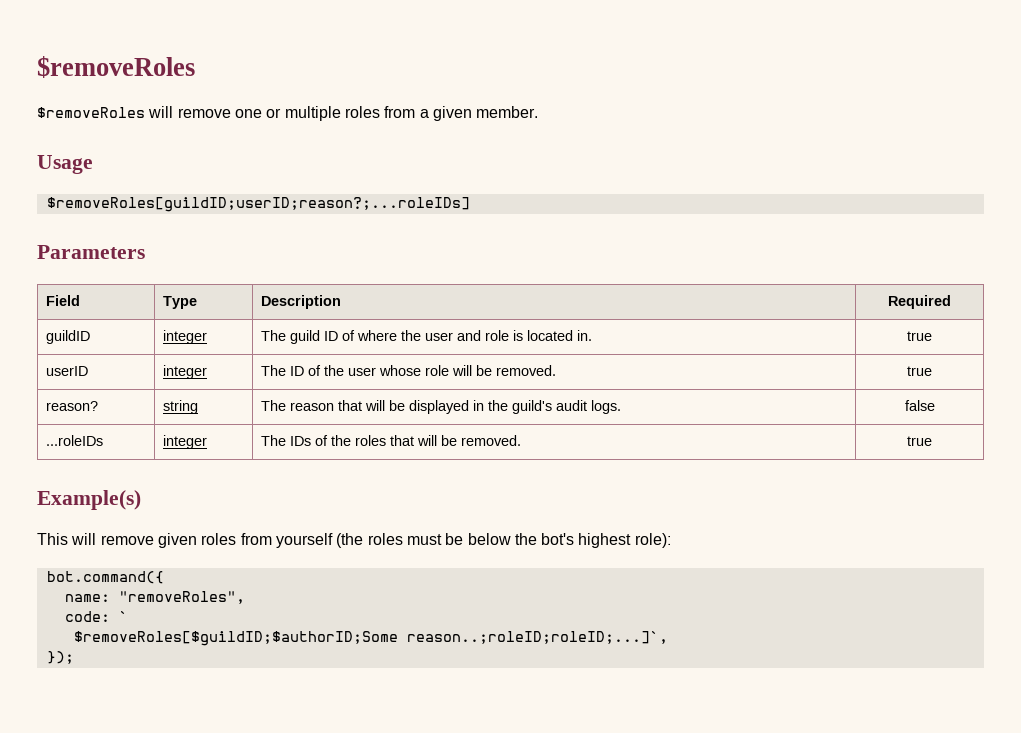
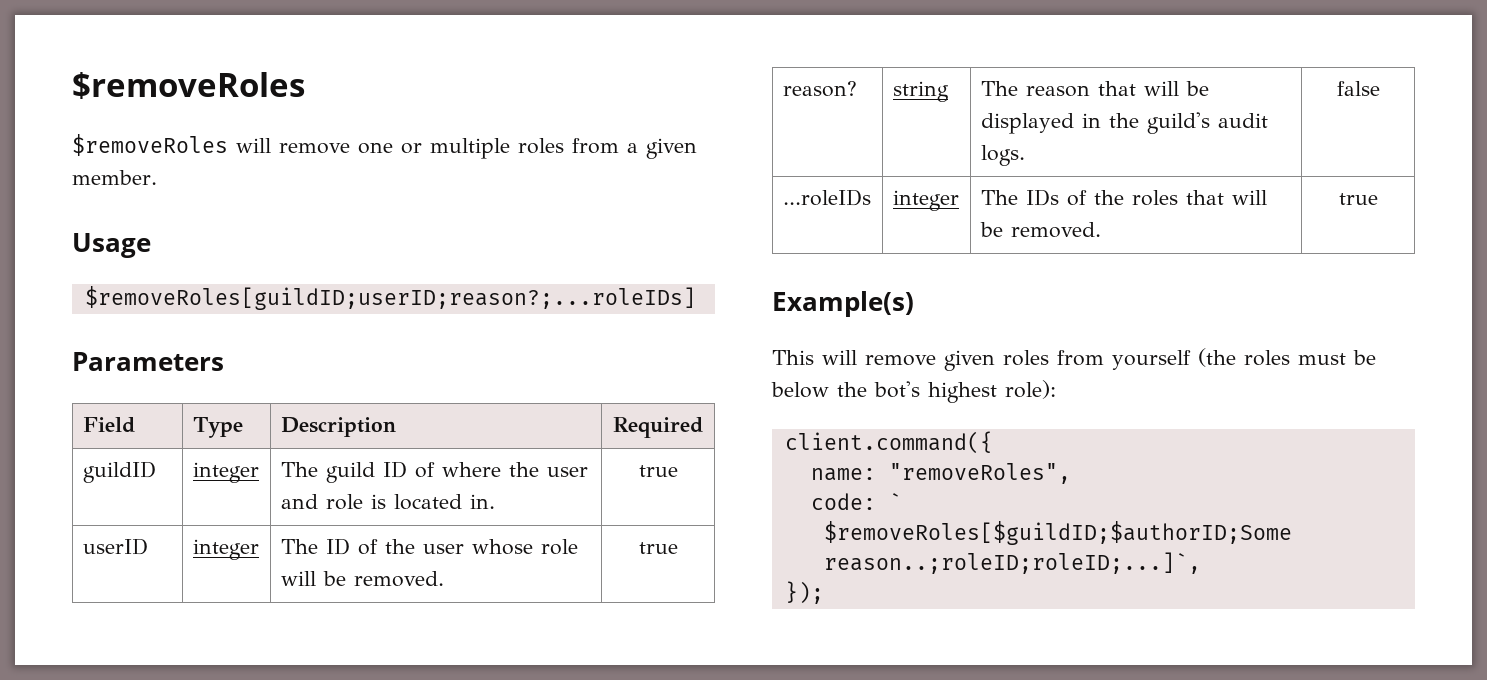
[46,571,164,584] bot.command({ -> [784,431,993,454] client.command({

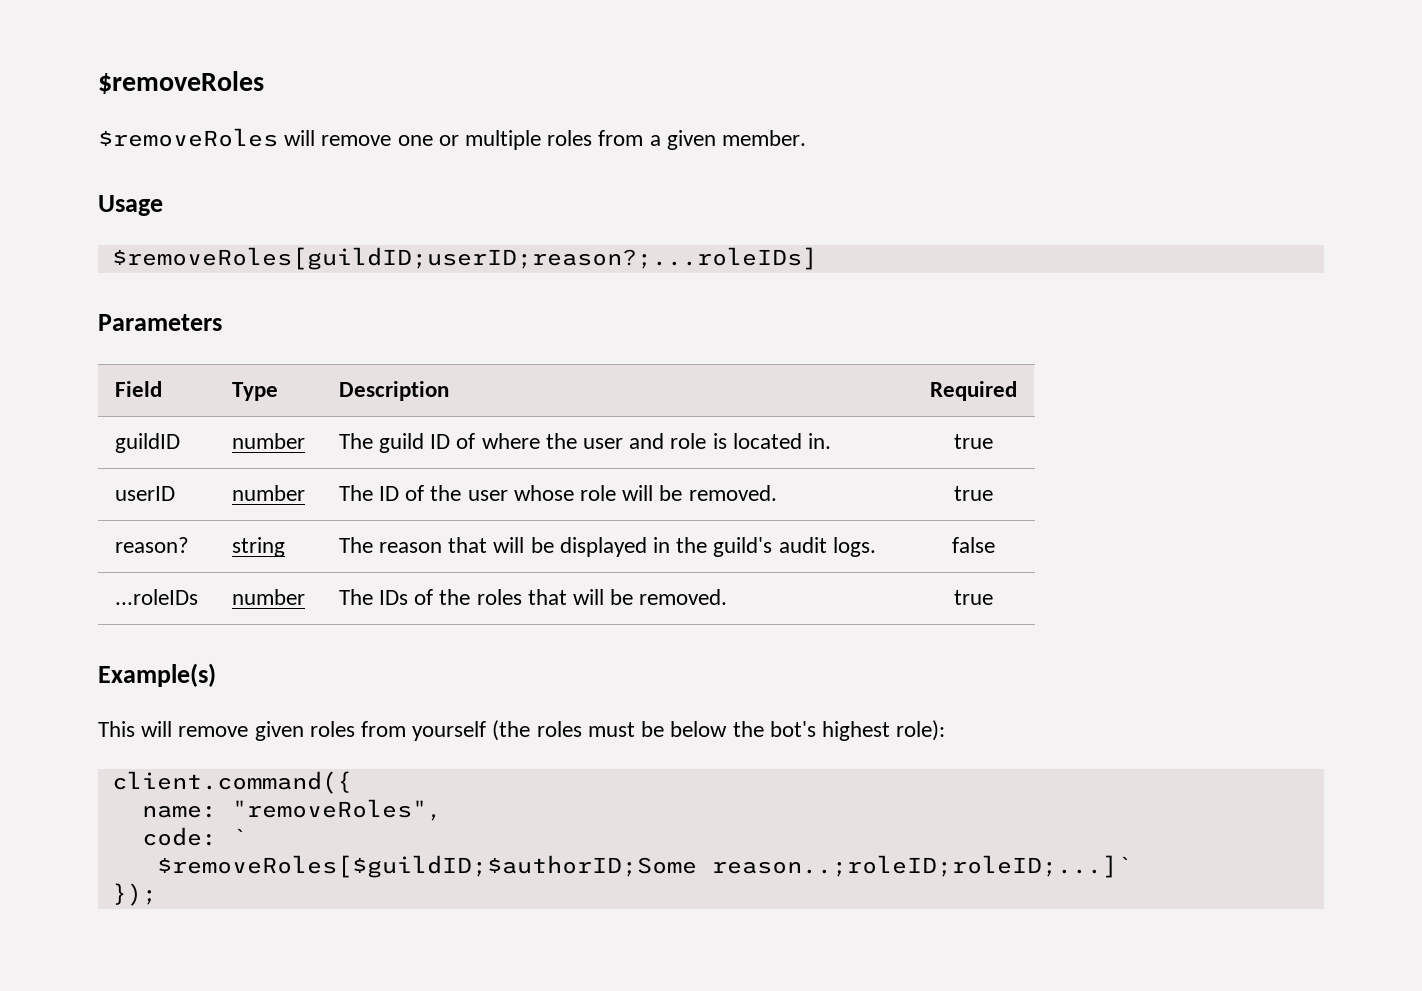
[192,462,259,483] integer -> [231,433,305,449] number
[192,539,259,560] integer -> [231,485,305,501] number
[892,190,959,211] integer -> [231,589,305,605] number
[823,552,1201,574] reason..;roleID;roleID;...]`, -> [711,855,1132,878] reason..;roleID;roleID;...]`

